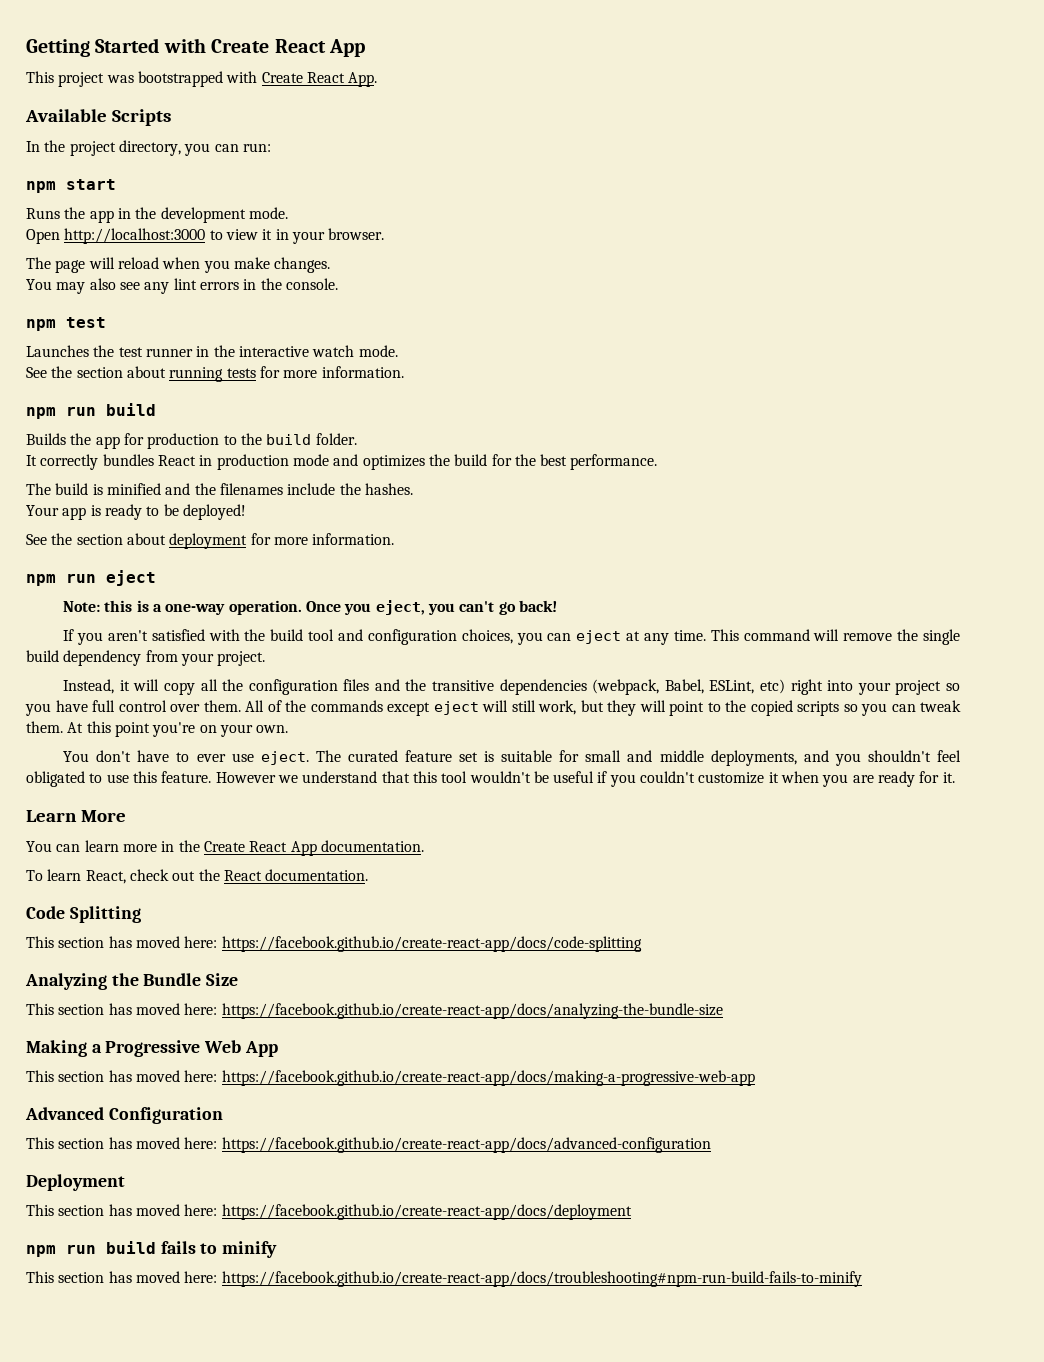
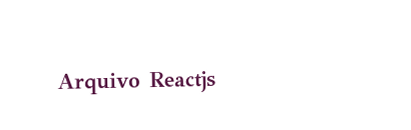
[26,38,365,57] [26,71,378,87] [25,109,171,126] [26,140,271,156] [26,179,116,193] [26,207,288,223] [26,228,385,244] [26,257,331,273] [26,278,338,294] [26,317,106,331] [26,345,398,357] [26,366,404,382] [26,403,156,419] [26,433,357,449] [26,454,658,470] [26,483,413,495] [26,504,246,520] [26,533,395,549] [26,570,156,586] [63,600,558,615] [63,629,961,645] [26,650,266,666] [63,679,961,695] [25,700,961,716] [26,721,289,737] [63,750,961,766] [26,771,955,787] [26,810,126,822] [26,840,424,856] [26,869,369,884] [26,906,141,923] [26,936,642,952] [25,973,239,990] [26,1003,723,1019] [26,1040,278,1057] [26,1070,755,1086] [25,1107,223,1124] [26,1137,711,1153] [26,1174,125,1191] [26,1204,632,1220] [26,1241,278,1258] [26,1271,862,1287] Getting Started with Create React App // This project was bootstrapped with Create React App. // Available Scripts // In the project directory, you can run: // npm start // Runs the app in the development mode. // Open http://localhost:3000 to view it in your browser. // The page will reload when you make changes. // You may also see any lint errors in the console. // npm test // Launches the test runner in the interactive watch mode. // See the section about running tests for more information. // npm run build // Builds the app for production to the build folder. // It correctly bundles React in production mode and optimizes the build for the best performance. // The build is minified and the filenames include the hashes. // Your app is ready to be deployed! // See the section about deployment for more information. // npm run eject // Note: this is a one-way operation. Once you eject, you can't go back! // If you aren't satisfied with the build tool and configuration choices, you can eject at any time. This command will remove the single build dependency from your project. // Instead, it will copy all the configuration files and the transitive dependencies (webpack, Babel, ESLint, etc) right into your project so you have full control over them. All of the commands except eject will still work, but they will point to the copied scripts so you can tweak them. At this point you're on your own. // You don't have to ever use eject. The curated feature set is suitable for small and middle deployments, and you shouldn't feel obligated to use this feature. However we understand that this tool wouldn't be useful if you couldn't customize it when you are ready for it. // Learn More // You can learn more in the Create React App documentation. // To learn React, check out the React documentation. // Code Splitting // This section has moved here: https://facebook.github.io/create-react-app/docs/code-splitting // Analyzing the Bundle Size // This section has moved here: https://facebook.github.io/create-react-app/docs/analyzing-the-bundle-size // Making a Progressive Web App // This section has moved here: https://facebook.github.io/create-react-app/docs/making-a-progressive-web-app // Advanced Configuration // This section has moved here: https://facebook.github.io/create-react-app/docs/advanced-configuration // Deployment // This section has moved here: https://facebook.github.io/create-react-app/docs/deployment // npm run build fails to minify // This section has moved here: https://facebook.github.io/create-react-app/docs/troubleshooting#npm-run-build-fails-to-minify -> [57,70,216,95] Arquivo Reactjs

